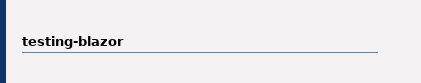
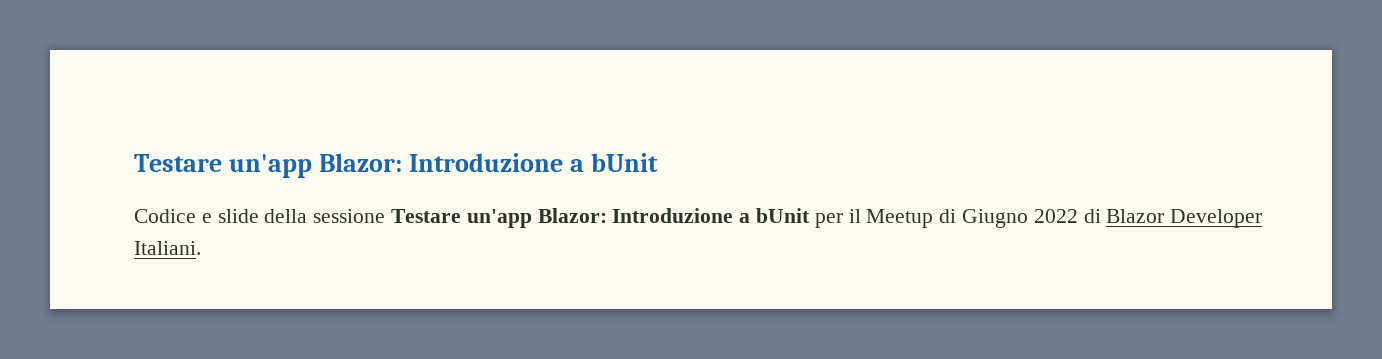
[22,36,124,49] testing-blazor -> [134,153,659,178] [134,208,1263,228] [134,241,201,255] Testare un'app Blazor: Introduzione a bUnit // Codice e slide della sessione Testare un'app Blazor: Introduzione a bUnit per il Meetup di Giugno 2022 di Blazor Developer Italiani.

